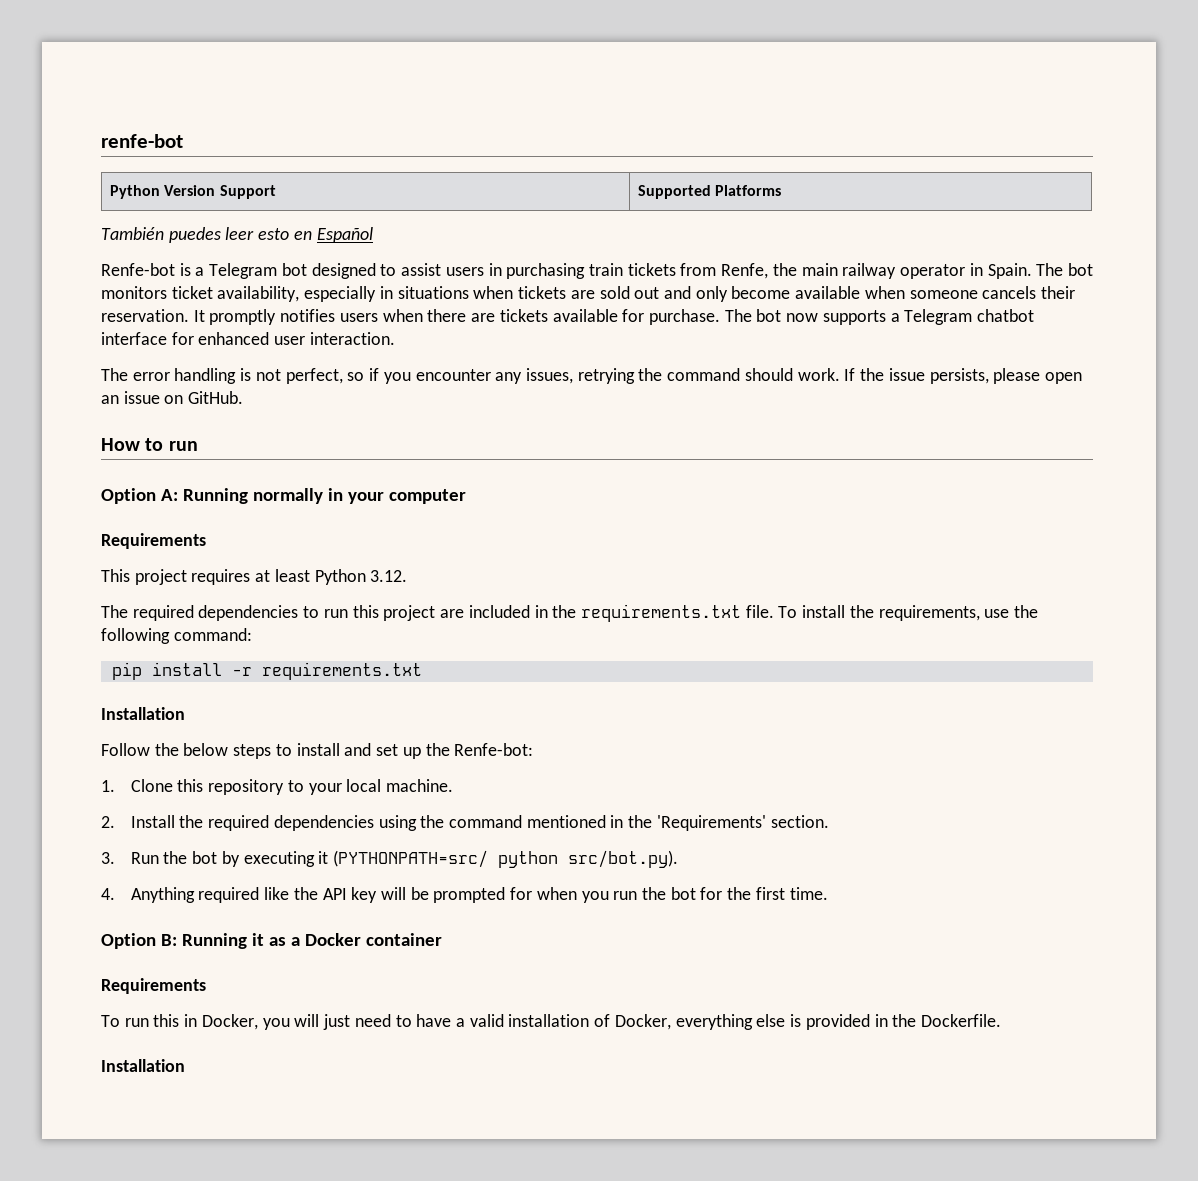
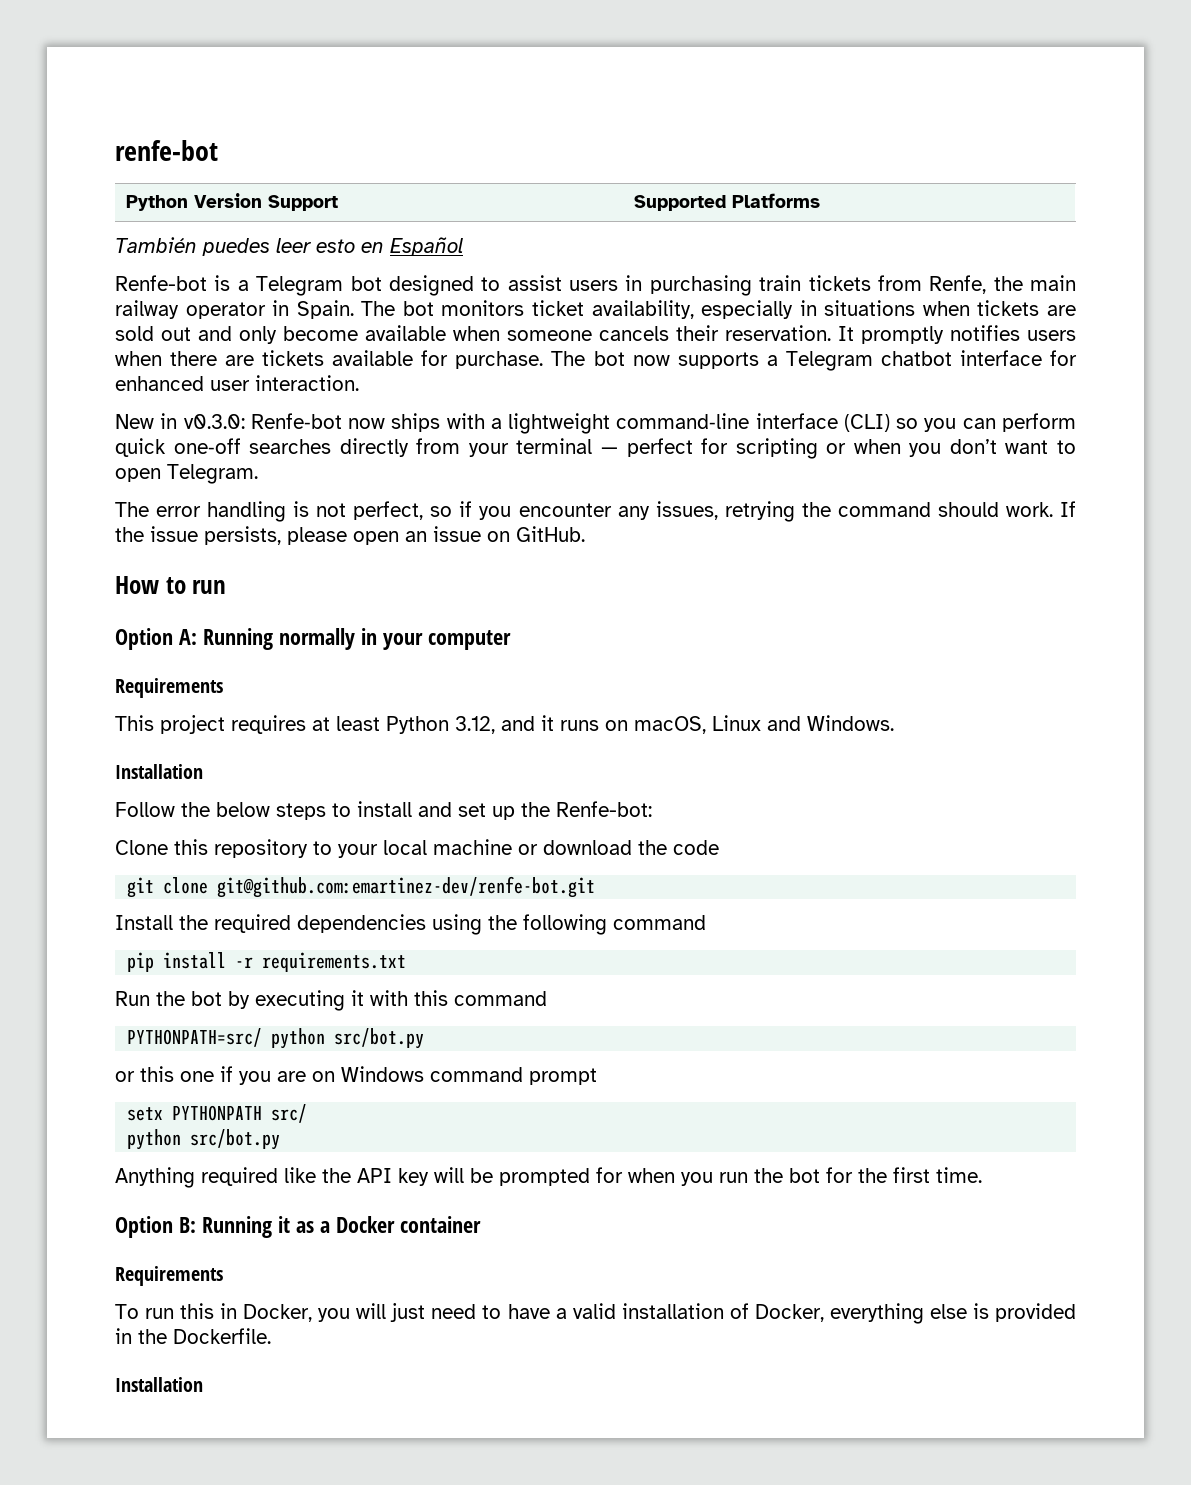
(395, 338) none -> [115,413,1076,434] [115,438,1076,459] [115,464,258,484] // New in v0.3.0: Renfe‑bot now ships with a lightweight command‑line interface (CLI) so you can perform quick one‑off searches directly from your terminal — perfect for scripting or when you don’t want to open Telegram.
[370,570,408,582] [101,604,1039,622] [101,628,252,644] [111,662,422,680] 3.12. // The required dependencies to run this project are included in the requirements.txt file. To install the requirements, use the following command: // pip install -r requirements.txt -> [455,715,894,734] 3.12, and it runs on macOS, Linux and Windows.
[101,780,115,792] 1. -> (652, 809) none
[385,779,453,792] [101,816,115,828] machine. // 2. -> [433,839,719,855] [127,876,596,898] machine or download the code // git clone git@github.com:emartinez-dev/renfe-bot.git //
[448,815,829,831] [101,852,115,864] command mentioned in the 'Requirements' section. // 3. -> [523,914,706,935] [127,952,407,972] following command // pip install -r requirements.txt //
[332,850,678,868] [101,888,115,900] (PYTHONPATH=src/ python src/bot.py). // 4. -> [370,990,547,1006] [127,1028,425,1049] [115,1066,597,1085] [127,1104,308,1123] [127,1129,281,1150] with this command // PYTHONPATH=src/ python src/bot.py // or this one if you are on Windows command prompt // setx PYTHONPATH src/ // python src/bot.py //

